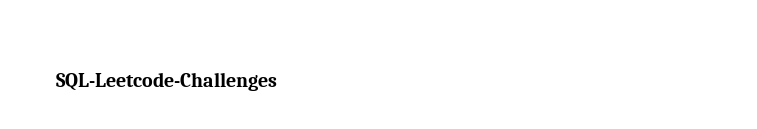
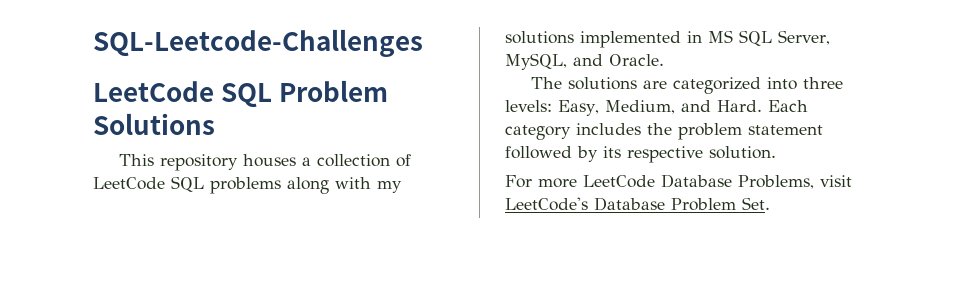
(277, 81) none -> [93,80,389,108] [93,113,215,135] [118,154,411,171] [93,176,402,194] [505,30,830,48] [505,53,664,70] [530,77,843,94] [505,100,808,116] [505,123,823,140] [505,146,776,163] [505,174,852,189] [505,197,770,211] // LeetCode SQL Problem Solutions // This repository houses a collection of LeetCode SQL problems along with my solutions implemented in MS SQL Server, MySQL, and Oracle. // The solutions are categorized into three levels: Easy, Medium, and Hard. Each category includes the problem statement followed by its respective solution. // For more LeetCode Database Problems, visit LeetCode's Database Problem Set.

